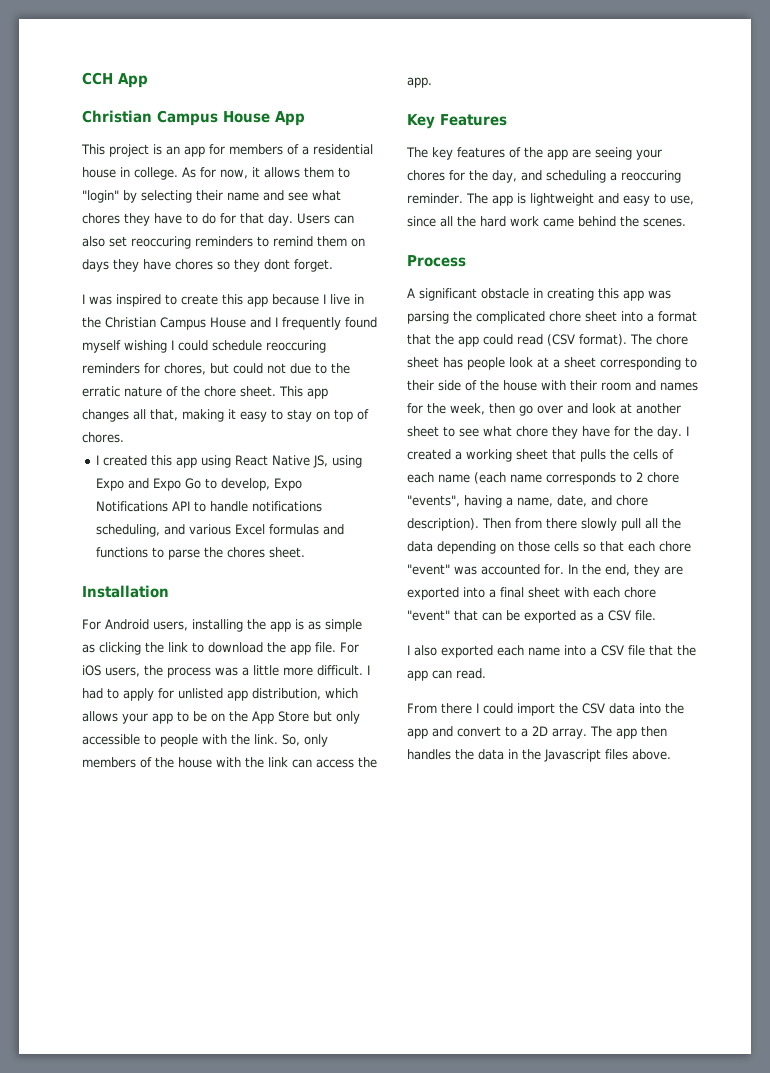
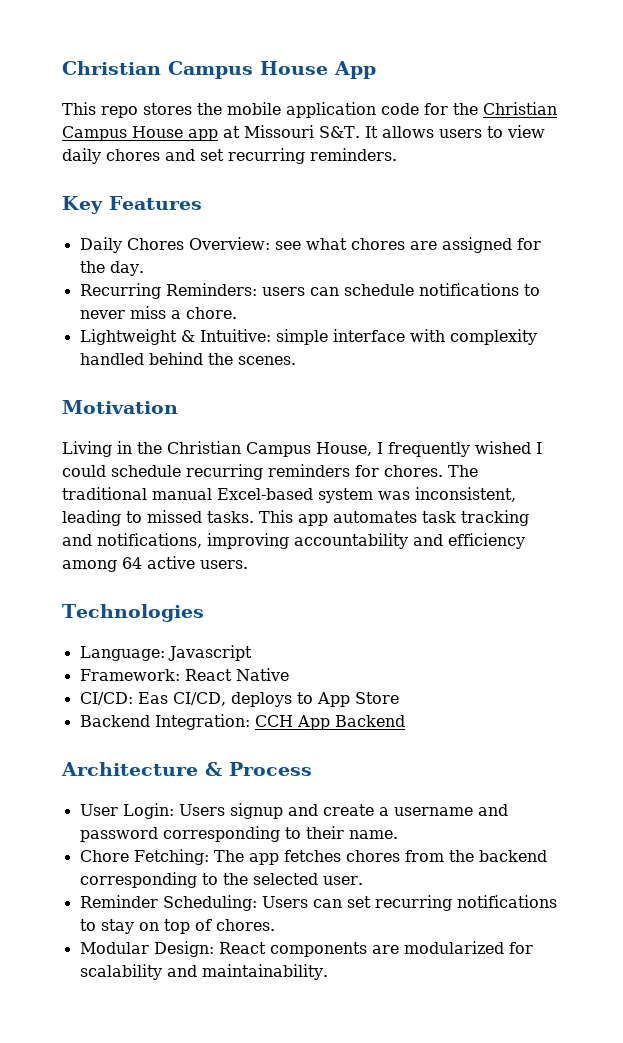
[82,72,148,88] CCH App // -> (62, 68) none
[109,144,373,157] [82,167,350,180] [82,190,341,203] [82,213,354,226] [82,236,365,249] [82,259,333,272] [82,294,364,307] [82,317,377,330] [82,340,167,353] project is an app for members of a residential house in college. As for now, it allows them to "login" by selecting their name and see what chores they have to do for that day. Users can also set reoccuring reminders to remind them on days they have chores so they dont forget. // I was inspired to create this app because I live in the Christian Campus House and I frequently found myself wishing -> [101,102,557,118] [62,125,545,141] [62,148,397,164] [62,196,202,214] [79,237,541,253] [79,261,144,276] [79,283,540,299] [79,306,237,319] [79,329,537,345] [79,352,296,365] [62,400,178,414] [62,441,531,457] repo stores the mobile application code for the Christian Campus House app at Missouri S&T. It allows users to view daily chores and set recurring reminders. // Key Features // Daily Chores Overview: see what chores are assigned for the day. // Recurring Reminders: users can schedule notifications to never miss a chore. // Lightweight & Intuitive: simple interface with complexity handled behind the scenes. // Motivation // Living in the Christian Campus House, I frequently wished
[266,340,326,353] reoccuring -> [186,464,263,480] recurring
[164,363,350,375] [82,386,328,399] [82,409,267,422] chores, but could not due to the erratic nature of the chore sheet. This app changes all that, making it easy -> [384,465,478,477] [62,487,516,503] [62,510,529,526] [62,533,525,549] [62,556,248,572] [62,604,204,622] [79,645,252,661] [79,668,289,681] [79,692,399,707] [79,714,405,730] [61,762,312,776] [79,803,508,819] [79,826,398,842] [79,849,547,865] [79,872,363,888] [79,895,557,911] chores. The traditional manual Excel-based system was inconsistent, leading to missed tasks. This app automates task tracking and notifications, improving accountability and efficiency among 64 active users. // Technologies // Language: Javascript // Framework: React Native // CI/CD: Eas CI/CD, deploys to App Store // Backend Integration: CCH App Backend // Architecture & Process // User Login: Users signup and create a username and password corresponding to their name. // Chore Fetching: The app fetches chores from the backend corresponding to the selected user. // Reminder Scheduling: Users can set recurring notifications
[96,455,363,468] [96,478,303,491] [96,501,323,512] [96,524,345,537] [96,547,306,560] [82,585,169,598] [82,619,362,632] [82,642,359,655] [82,665,370,678] [82,688,358,701] [82,711,360,724] [82,734,328,747] [82,757,377,768] [407,77,432,88] [407,114,507,129] [406,147,662,160] [407,170,681,183] [407,193,694,206] [407,216,686,227] [407,255,466,267] [407,288,671,301] [407,311,697,324] [407,334,688,347] [407,357,697,370] [407,380,698,391] [407,403,681,416] [407,426,689,439] [407,449,674,462] [407,472,679,485] [407,495,648,508] [407,518,681,531] [407,541,691,554] [407,564,683,577] [407,587,656,600] [407,610,656,623] [407,645,696,658] [407,668,486,681] [407,703,684,716] [407,726,667,739] [407,749,671,762] I created this app using React Native JS, using Expo and Expo Go to develop, Expo Notifications API to handle notifications scheduling, and various Excel formulas and functions to parse the chores sheet. // Installation // For Android users, installing the app is as simple as clicking the link to download the app file. For iOS users, the process was a little more difficult. I had to apply for unlisted app distribution, which allows your app to be on the App Store but only accessible to people with the link. So, only members of the house with the link can access the app. // Key Features // The key features of the app are seeing your chores for the day, and scheduling a reoccuring reminder. The app is lightweight and easy to use, since all the hard work came behind the scenes. // Process // A significant obstacle in creating this app was parsing the complicated chore sheet into a format that the app could read (CSV format). The chore sheet has people look at a sheet corresponding to their side of the house with their room and names for the week, then go over and look at another sheet to see what chore they have for the day. I created a working sheet that pulls the cells of each name (each name corresponds to 2 chore "events", having a name, date, and chore description). Then from there slowly pull all the data depending on those cells so that each chore "event" was accounted for. In the end, they are exported into a final sheet with each chore "event" that can be exported as a CSV file. // I also exported each name into a CSV file that the app can read. // From there I could import the CSV data into the app and convert to a 2D array. The app then handles the data in the Javascript files above. -> [79,941,533,957] [79,964,328,980] Modular Design: React components are modularized for scalability and maintainability.

